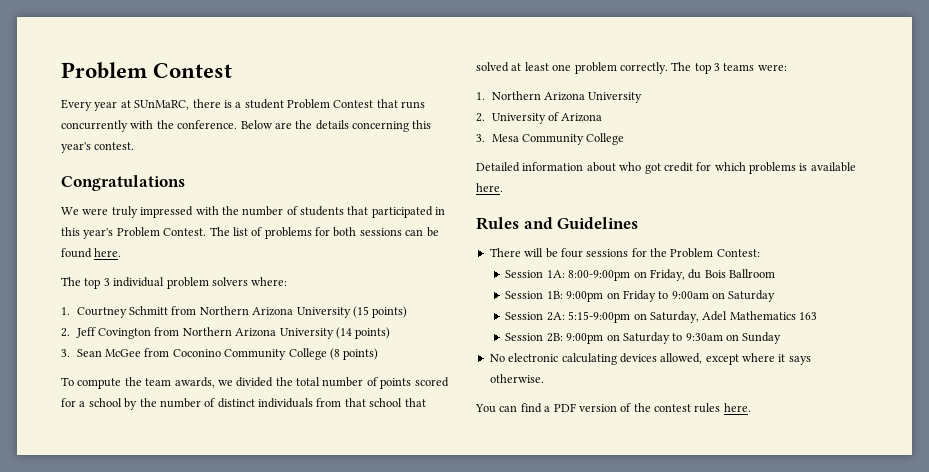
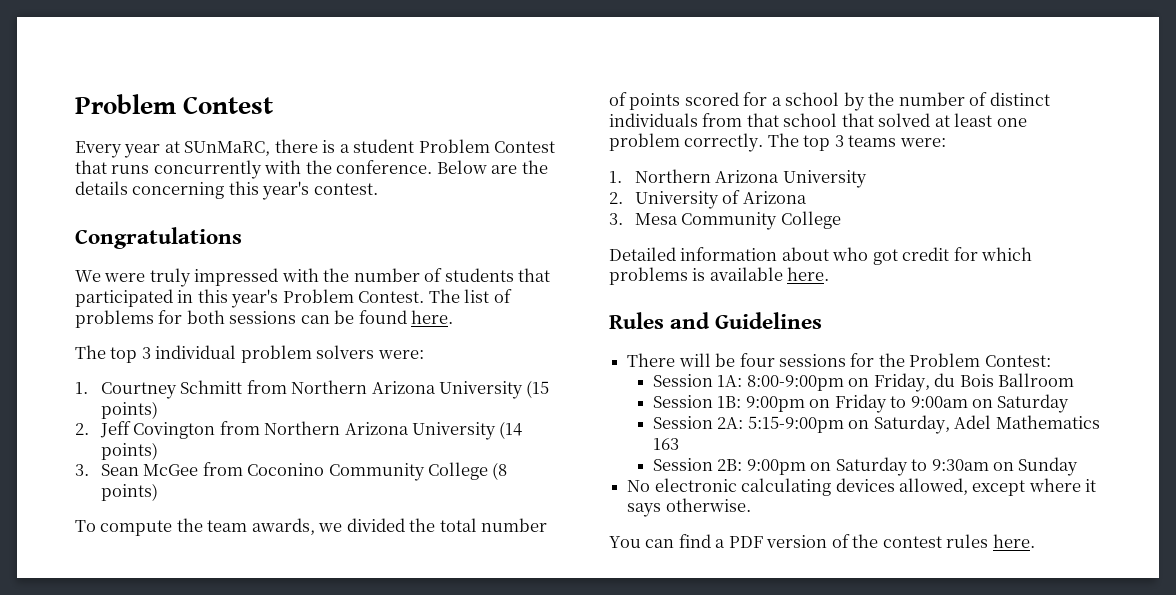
[251,277,288,286] where: -> [377,350,424,359] were:

